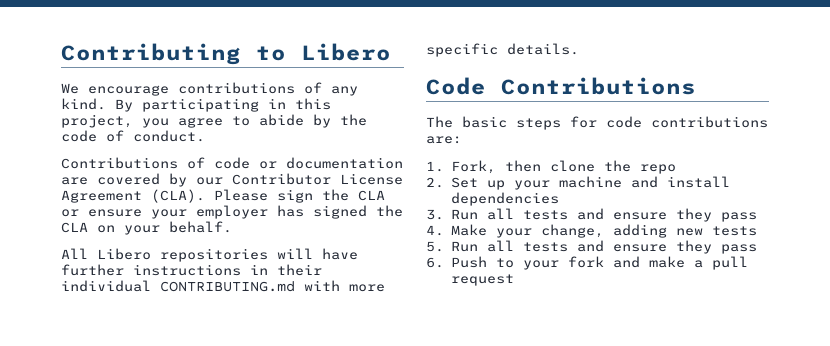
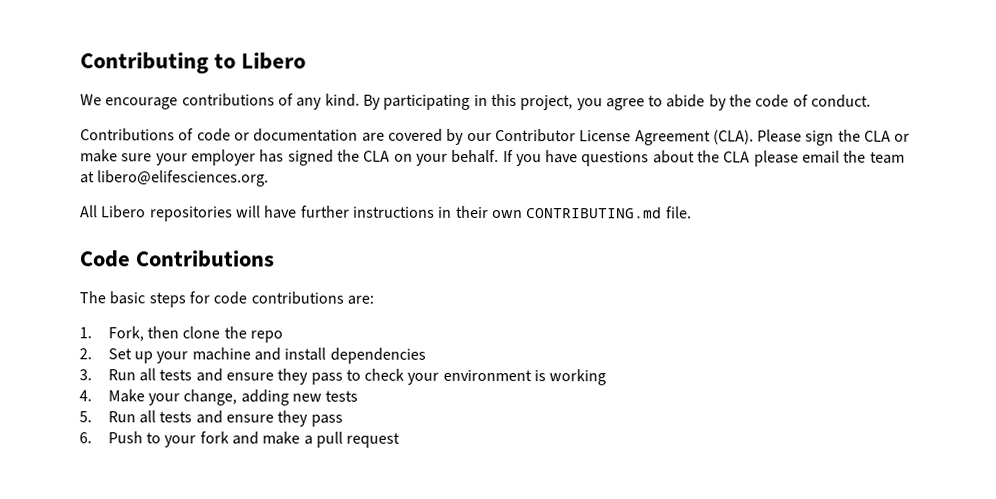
[88,209,142,217] ensure -> [80,149,153,163] make sure
(232, 227) none -> [502,150,905,167] [80,170,270,187] If you have questions about the CLA please email the team at libero@elifesciences.org.
[61,280,385,292] [426,43,579,57] individual CONTRIBUTING.md with more specific details. -> [491,206,692,219] own CONTRIBUTING.md file.
(757, 217) none -> [345,368,607,386] to check your environment is working

